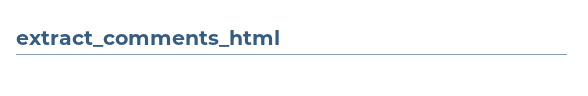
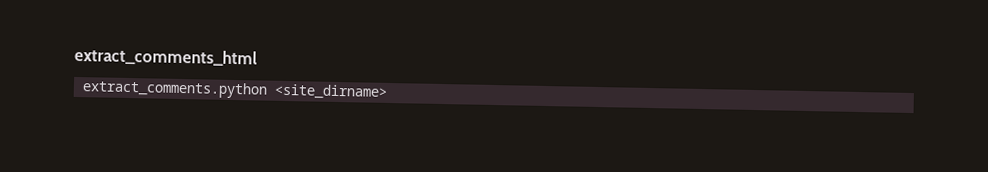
(280, 38) none -> [81,80,387,100] // extract_comments.python <site_dirname>

